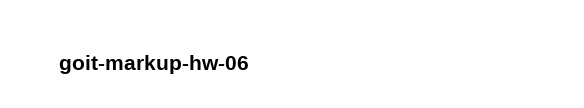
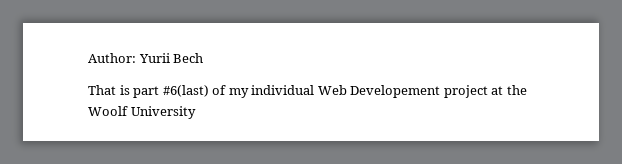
[59,55,249,74] goit-markup-hw-06 -> [88,53,204,63] [88,85,527,98] [88,106,196,119] Author: Yurii Bech // That is part #6(last) of my individual Web Developement project at the Woolf University

